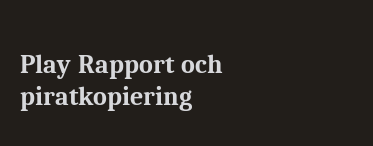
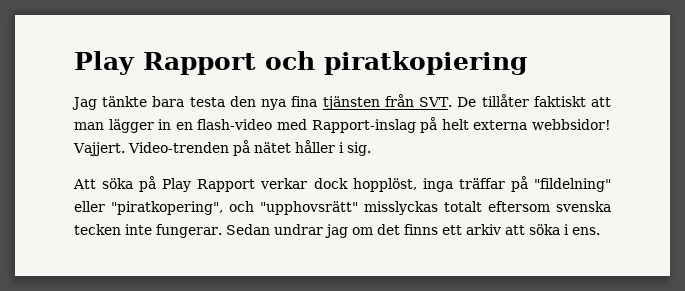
(192, 98) none -> [72,94,611,110] [74,117,611,133] [73,140,371,156] [73,176,611,192] [74,201,611,215] [74,224,600,238] // Jag tänkte bara testa den nya fina tjänsten från SVT. De tillåter faktiskt att man lägger in en flash-video med Rapport-inslag på helt externa webbsidor! Vajjert. Video-trenden på nätet håller i sig. // Att söka på Play Rapport verkar dock hopplöst, inga träffar på "fildelning" eller "piratkopering", och "upphovsrätt" misslyckas totalt eftersom svenska tecken inte fungerar. Sedan undrar jag om det finns ett arkiv att söka i ens.

